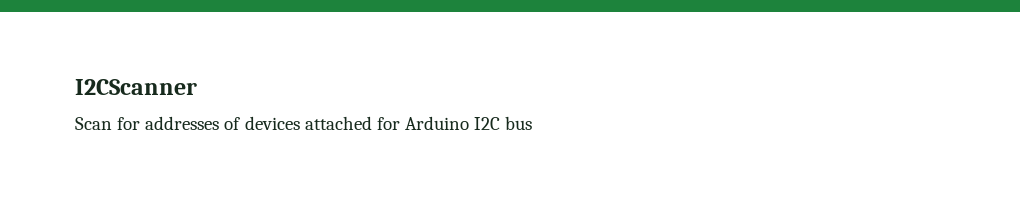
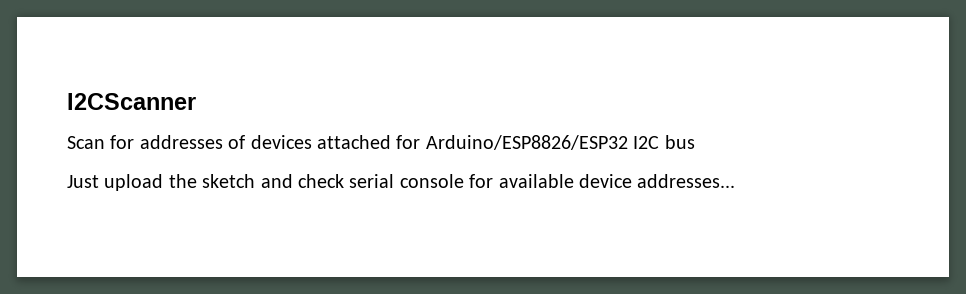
[404,116,469,130] Arduino -> [425,135,628,150] Arduino/ESP8826/ESP32
(533, 123) none -> [67,174,736,191] // Just upload the sketch and check serial console for available device addresses...

